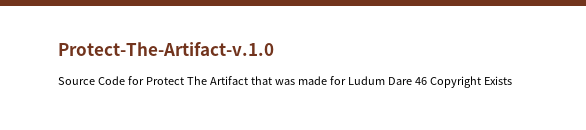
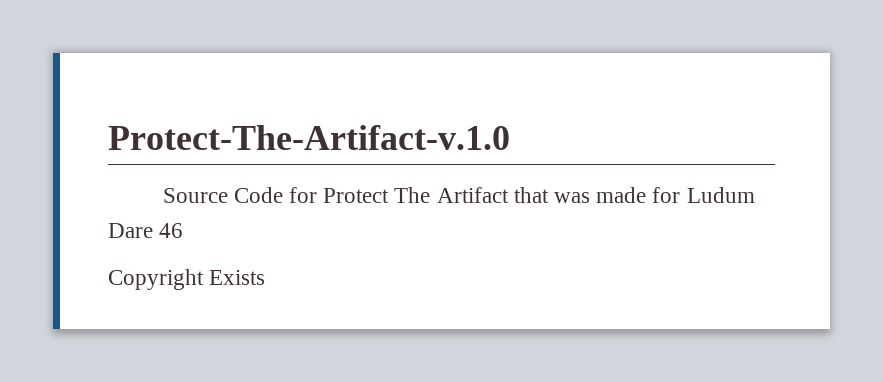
(427, 81) none -> (184, 230) //

